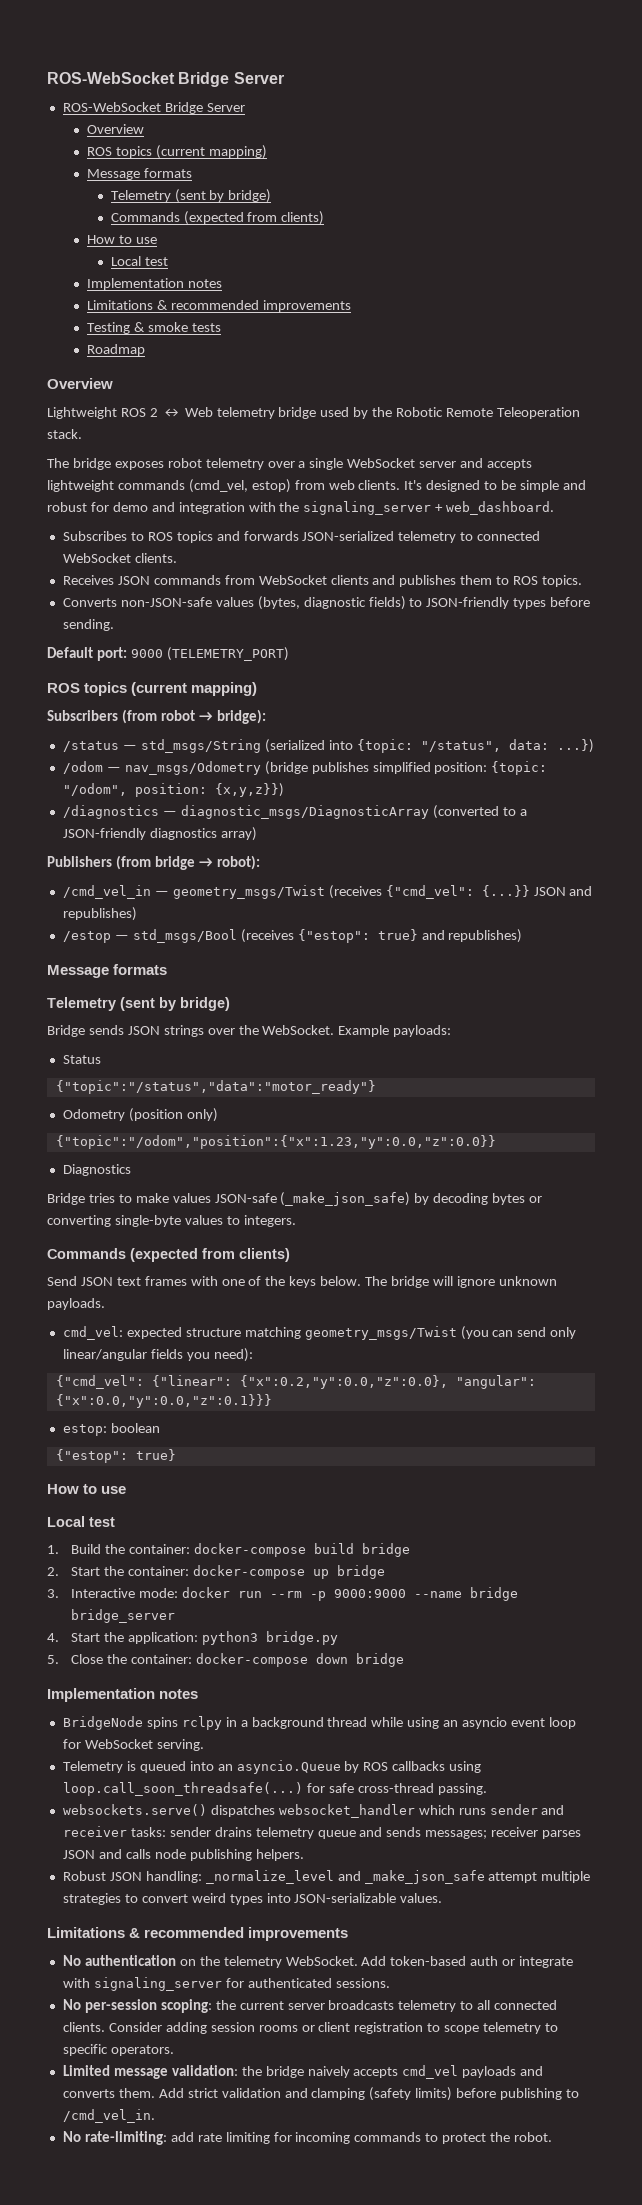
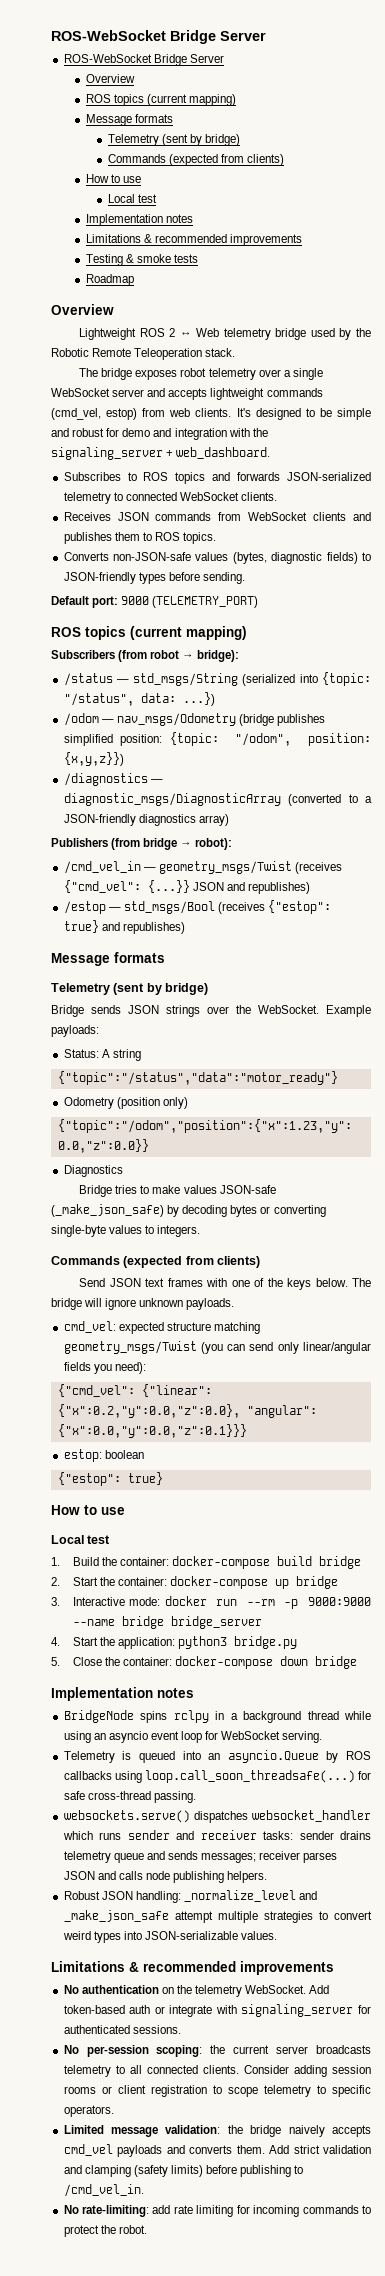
[62,1055,101,1064] Status -> [63,1049,141,1061] Status: A string

